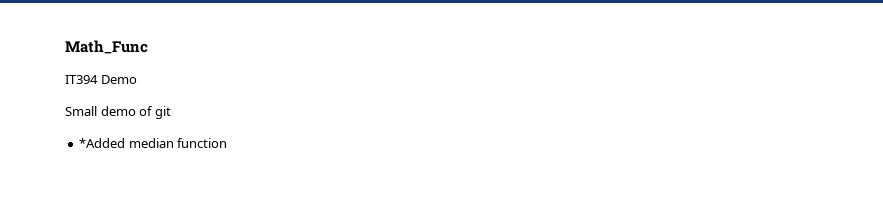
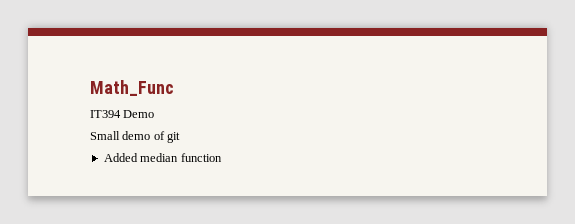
[79,138,126,148] *Added -> [103,153,138,162] Added

